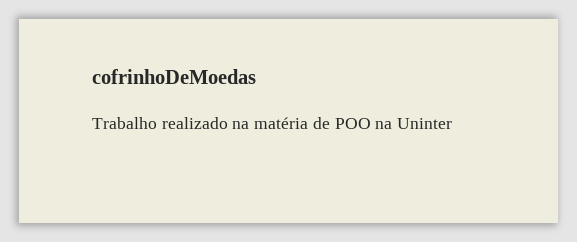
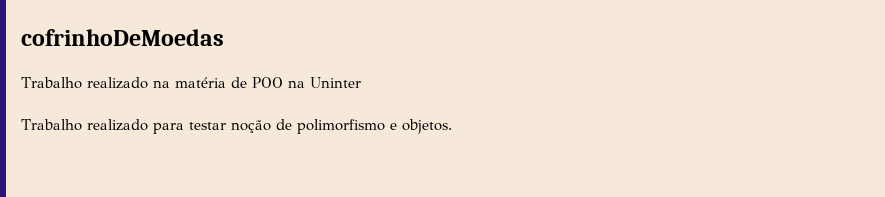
(453, 123) none -> [21,119,452,134] // Trabalho realizado para testar noção de polimorfismo e objetos.

